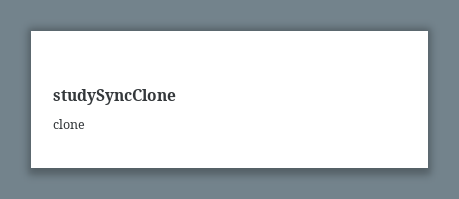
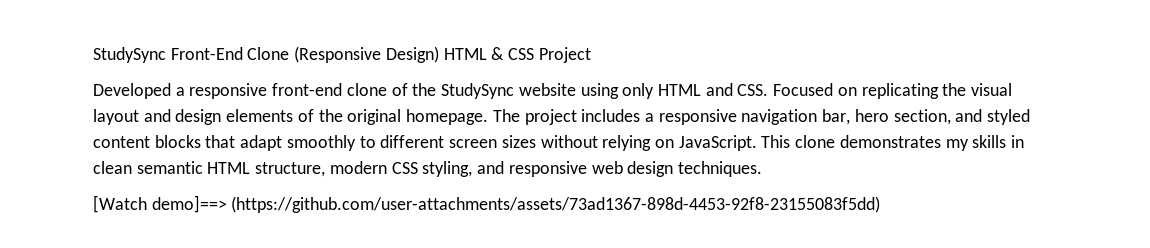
[53,89,176,105] [53,119,85,129] studySyncClone // clone -> [93,46,591,63] [93,83,1013,99] [93,109,1031,125] [93,135,1025,151] [93,161,762,177] [93,195,881,213] StudySync Front-End Clone (Responsive Design) HTML & CSS Project // Developed a responsive front-end clone of the StudySync website using only HTML and CSS. Focused on replicating the visual layout and design elements of the original homepage. The project includes a responsive navigation bar, hero section, and styled content blocks that adapt smoothly to different screen sizes without relying on JavaScript. This clone demonstrates my skills in clean semantic HTML structure, modern CSS styling, and responsive web design techniques. // [Watch demo]==> (https://github.com/user-attachments/assets/73ad1367-898d-4453-92f8-23155083f5dd)

